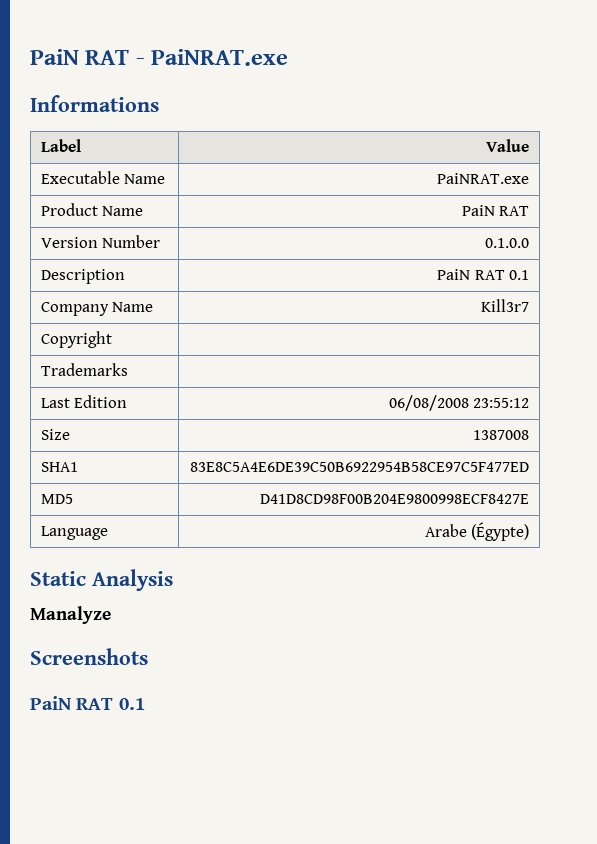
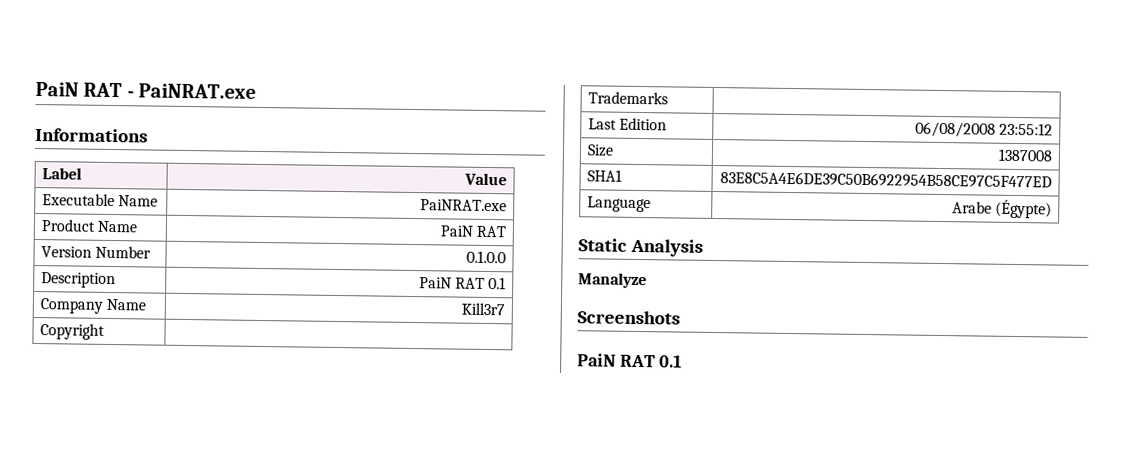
[40,494,73,504] [260,494,530,504] // MD5 | D41D8CD98F00B204E9800998ECF8427E -> (1053, 180) none

